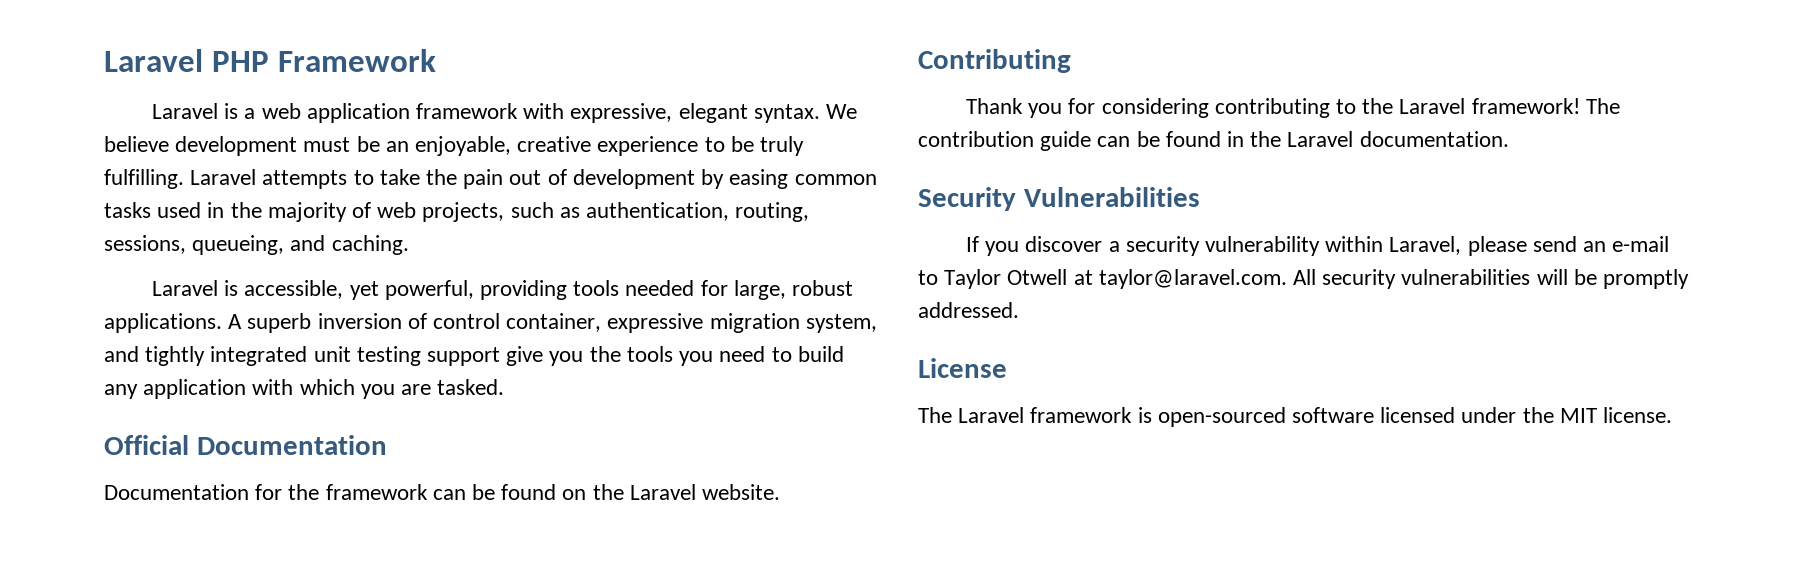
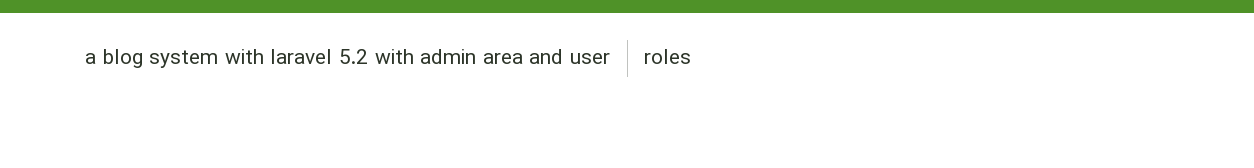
[104,49,436,72] [151,103,858,123] [104,136,805,156] [104,169,877,189] [104,202,810,222] [104,235,409,255] [151,280,854,300] [104,313,877,333] [104,346,844,366] [104,379,505,399] [104,435,387,455] [104,484,781,500] [918,49,1071,73] [965,98,1620,118] [918,131,1509,151] [918,187,1200,211] [965,236,1670,256] [918,269,1690,289] [918,302,1019,318] [918,358,1007,378] [918,407,1673,427] Laravel PHP Framework // Laravel is a web application framework with expressive, elegant syntax. We believe development must be an enjoyable, creative experience to be truly fulfilling. Laravel attempts to take the pain out of development by easing common tasks used in the majority of web projects, such as authentication, routing, sessions, queueing, and caching. // Laravel is accessible, yet powerful, providing tools needed for large, robust applications. A superb inversion of control container, expressive migration system, and tightly integrated unit testing support give you the tools you need to build any application with which you are tasked. // Official Documentation // Documentation for the framework can be found on the Laravel website. // Contributing // Thank you for considering contributing to the Laravel framework! The contribution guide can be found in the Laravel documentation. // Security Vulnerabilities // If you discover a security vulnerability within Laravel, please send an e-mail to Taylor Otwell at taylor@laravel.com. All security vulnerabilities will be promptly addressed. // License // The Laravel framework is open-sourced software licensed under the MIT license. -> [85,49,691,68] a blog system with laravel 5.2 with admin area and user roles

